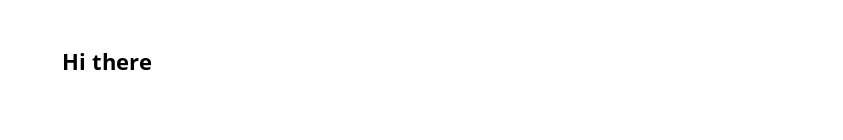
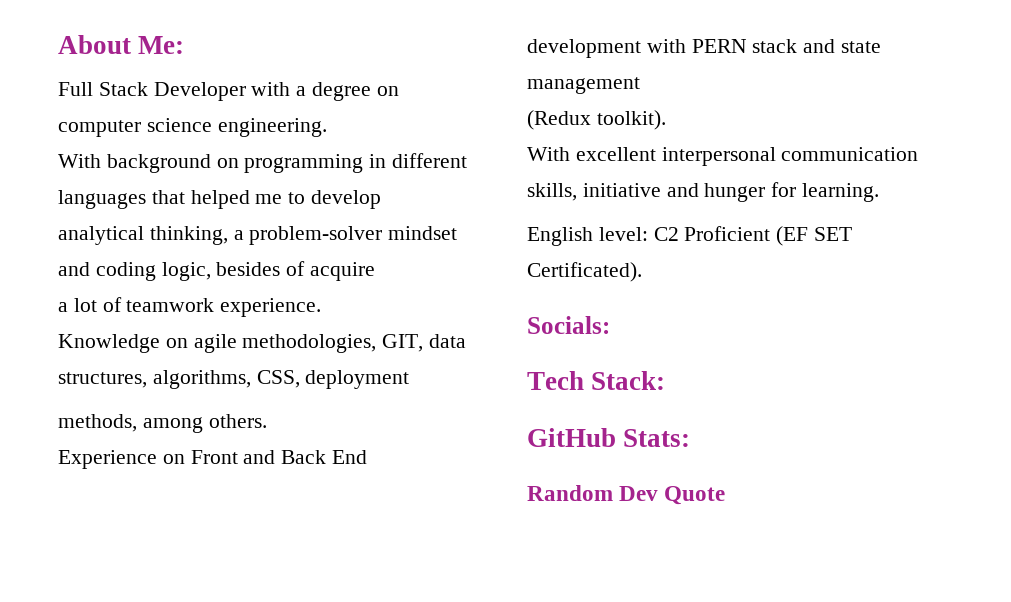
[62,53,152,70] Hi there -> [58,35,185,54] [58,82,399,101] [58,118,327,137] [58,153,468,173] [58,190,382,209] [58,226,458,245] [58,261,376,281] [58,297,322,317] [58,334,467,353] [58,370,410,389] [58,414,267,433] [58,450,368,469] [527,39,882,58] [527,77,640,94] [527,110,666,130] [527,147,919,166] [527,182,880,202] [527,226,853,246] [527,262,642,282] [527,316,610,334] [527,371,666,390] [527,428,691,447] [527,485,726,505] About Me: // Full Stack Developer with a degree on computer science engineering. // With background on programming in different languages that helped me to develop // analytical thinking, a problem-solver mindset and coding logic, besides of acquire // a lot of teamwork experience. // Knowledge on agile methodologies, GIT, data structures, algorithms, CSS, deployment // methods, among others. // Experience on Front and Back End development with PERN stack and state management // (Redux toolkit). // With excellent interpersonal communication skills, initiative and hunger for learning. // English level: C2 Proficient (EF SET Certificated). // Socials: // Tech Stack: // GitHub Stats: // Random Dev Quote

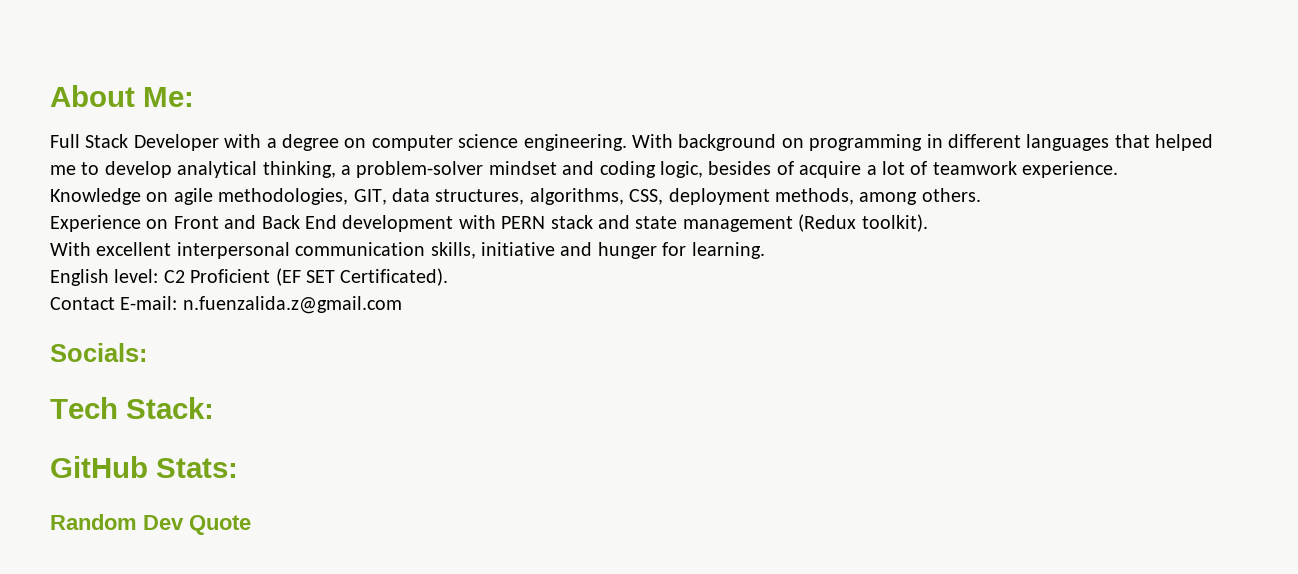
(327, 127) // -> (627, 142) none
(382, 199) // -> (172, 169) none
(376, 271) // -> (862, 169) none
(410, 379) // -> (770, 196) none
(640, 85) // -> (793, 224) none
(642, 272) none -> [50,296,402,314] // Contact E-mail: n.fuenzalida.z@gmail.com

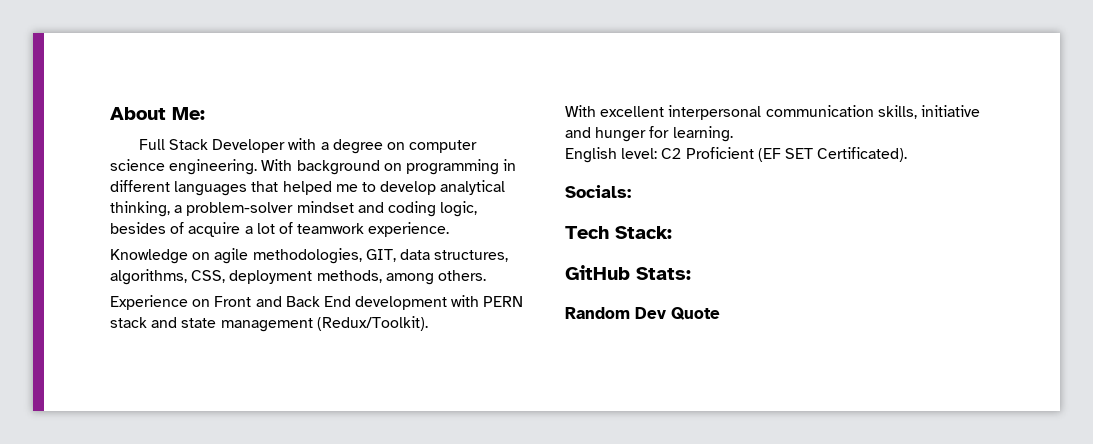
[798,214,928,232] (Redux toolkit). -> [316,316,428,331] (Redux/Toolkit).
[50,296,402,314] // Contact E-mail: n.fuenzalida.z@gmail.com -> (908, 154) none

